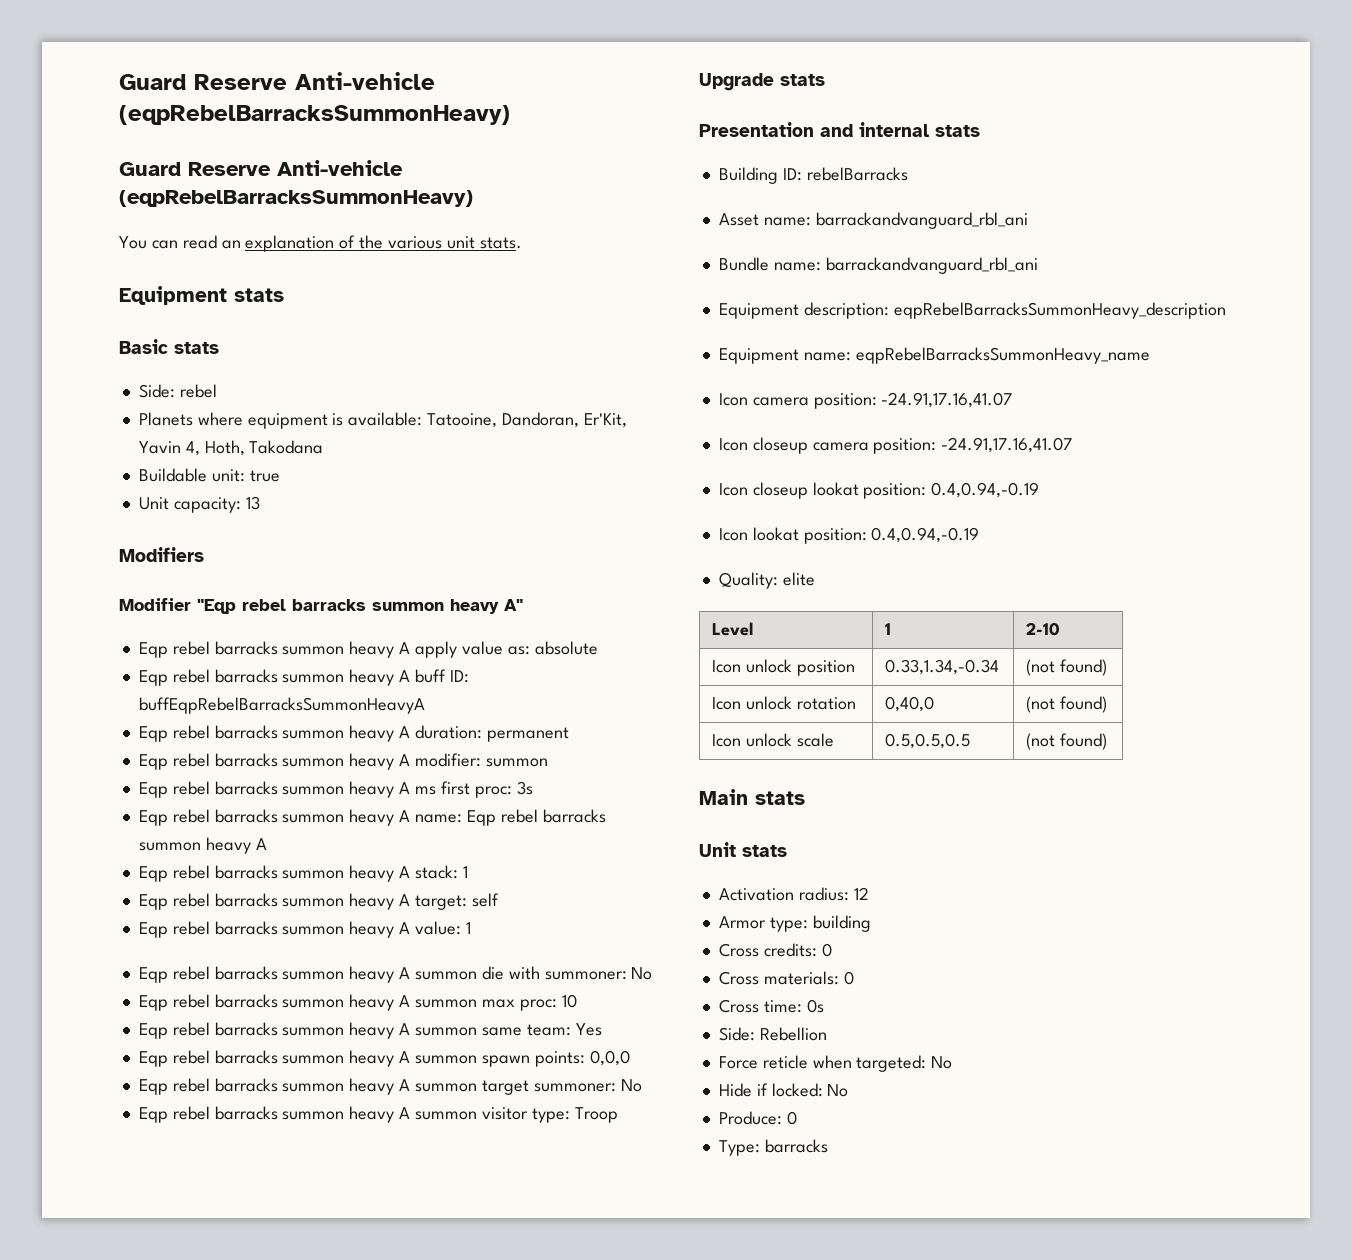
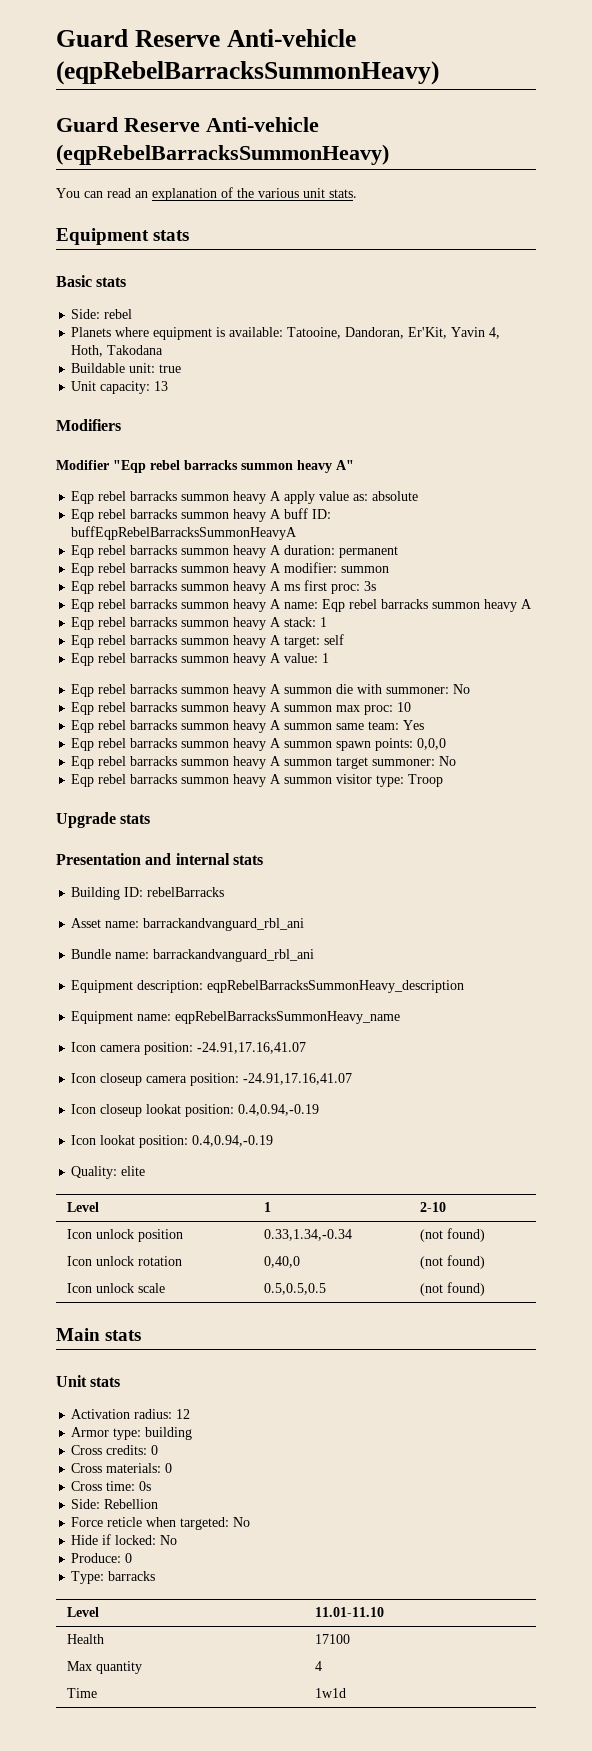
(828, 1146) none -> [67,1607,100,1617] [315,1607,385,1617] [67,1634,105,1644] [315,1634,351,1644] [67,1661,143,1674] [315,1661,323,1671] [67,1688,98,1698] [315,1688,347,1698] // Level | 11.01-11.10 // Health | 17100 // Max quantity | 4 // Time | 1w1d

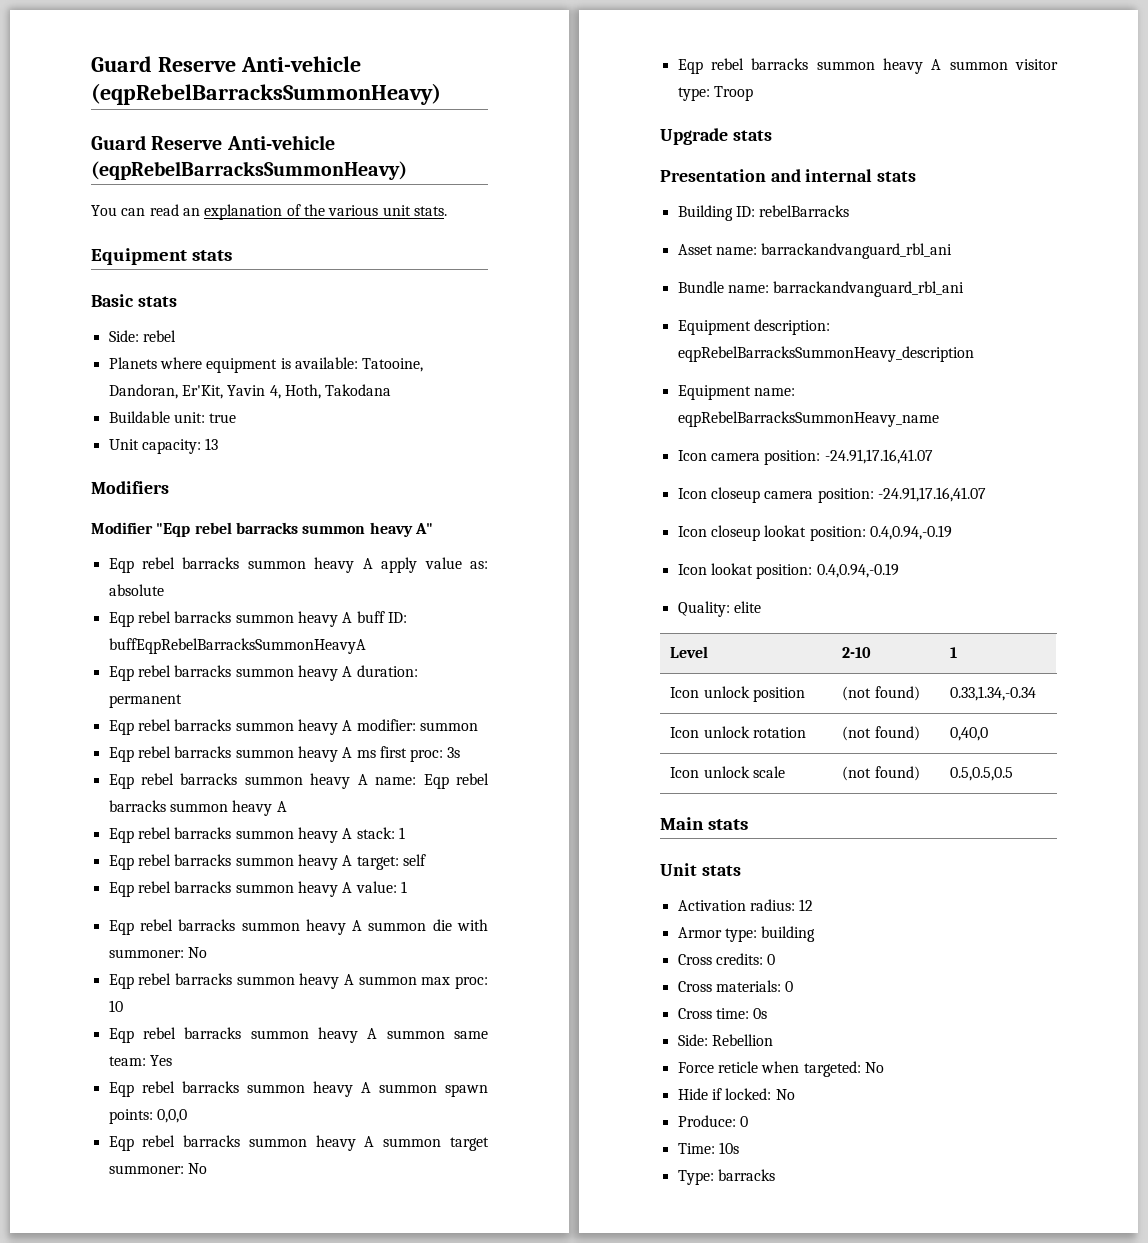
[264,1202,272,1212] [420,1202,447,1212] | 1 | 2-10 -> [842,647,872,658] [950,647,958,658] | 2-10 | 1
[264,1229,353,1241] [420,1228,486,1242] | 0.33,1.34,-0.34 | (not found) -> [842,686,920,701] [950,686,1037,701] | (not found) | 0.33,1.34,-0.34
[264,1256,301,1268] [420,1255,486,1269] | 0,40,0 | (not found) -> [842,726,920,741] [950,727,989,741] | (not found) | 0,40,0
[264,1283,327,1295] [420,1282,486,1296] | 0.5,0.5,0.5 | (not found) -> [842,766,920,781] [950,767,1014,781] | (not found) | 0.5,0.5,0.5
(133, 1558) none -> [677,1142,739,1154] // Time: 10s
[67,1607,100,1617] [315,1607,385,1617] [67,1634,105,1644] [315,1634,351,1644] [67,1661,143,1674] [315,1661,323,1671] [67,1688,98,1698] [315,1688,347,1698] // Level | 11.01-11.10 // Health | 17100 // Max quantity | 4 // Time | 1w1d -> (775, 1175) none

